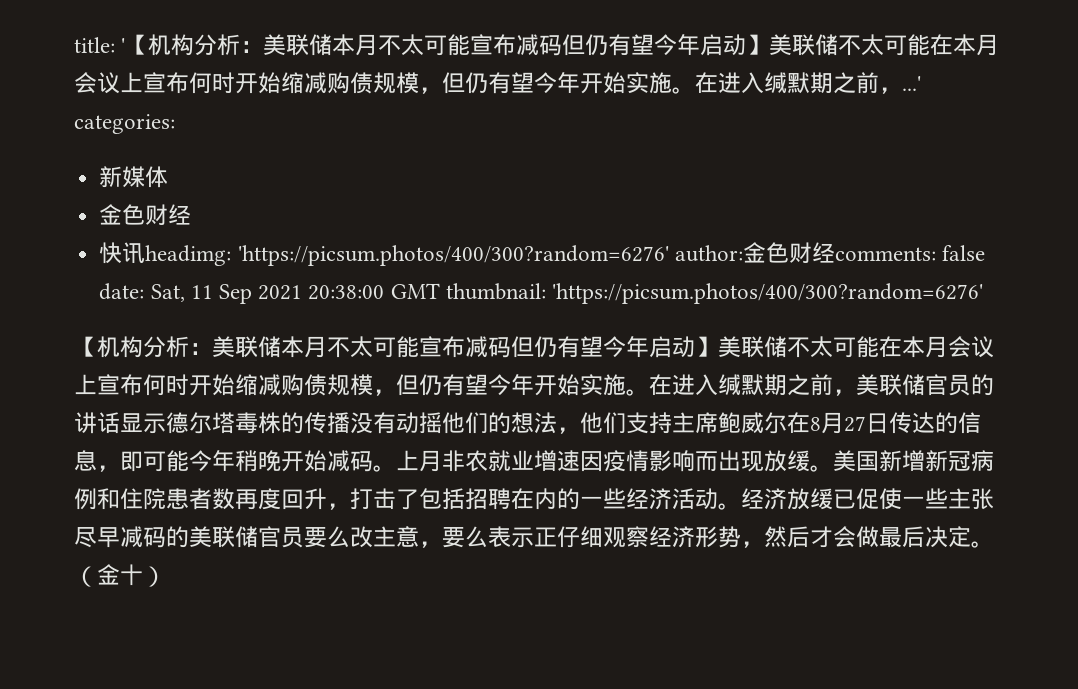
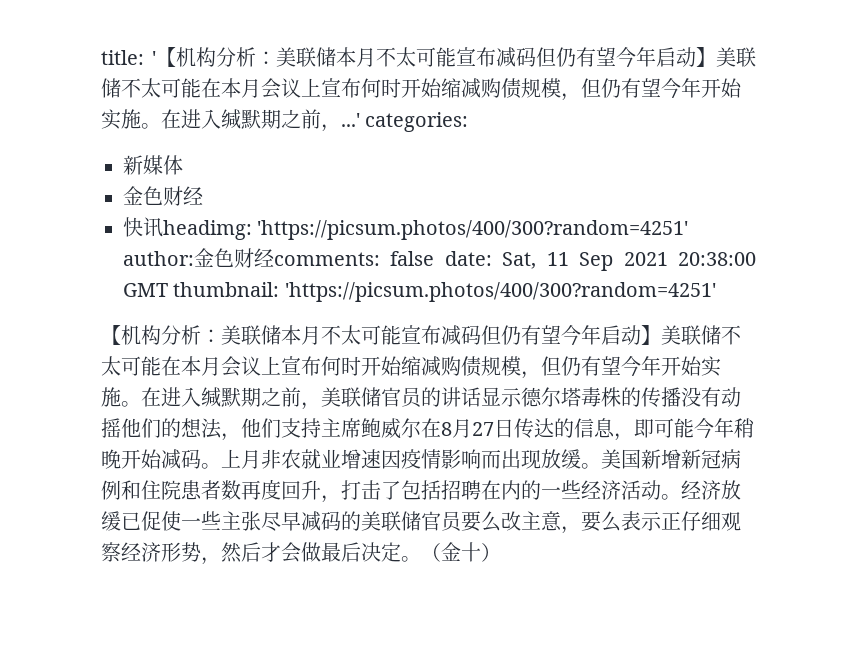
[237,245,669,266] 'https://picsum.photos/400/300?random=6276' -> [257,220,689,240] 'https://picsum.photos/400/300?random=4251'
[551,283,983,304] 'https://picsum.photos/400/300?random=6276' -> [284,282,716,302] 'https://picsum.photos/400/300?random=4251'

